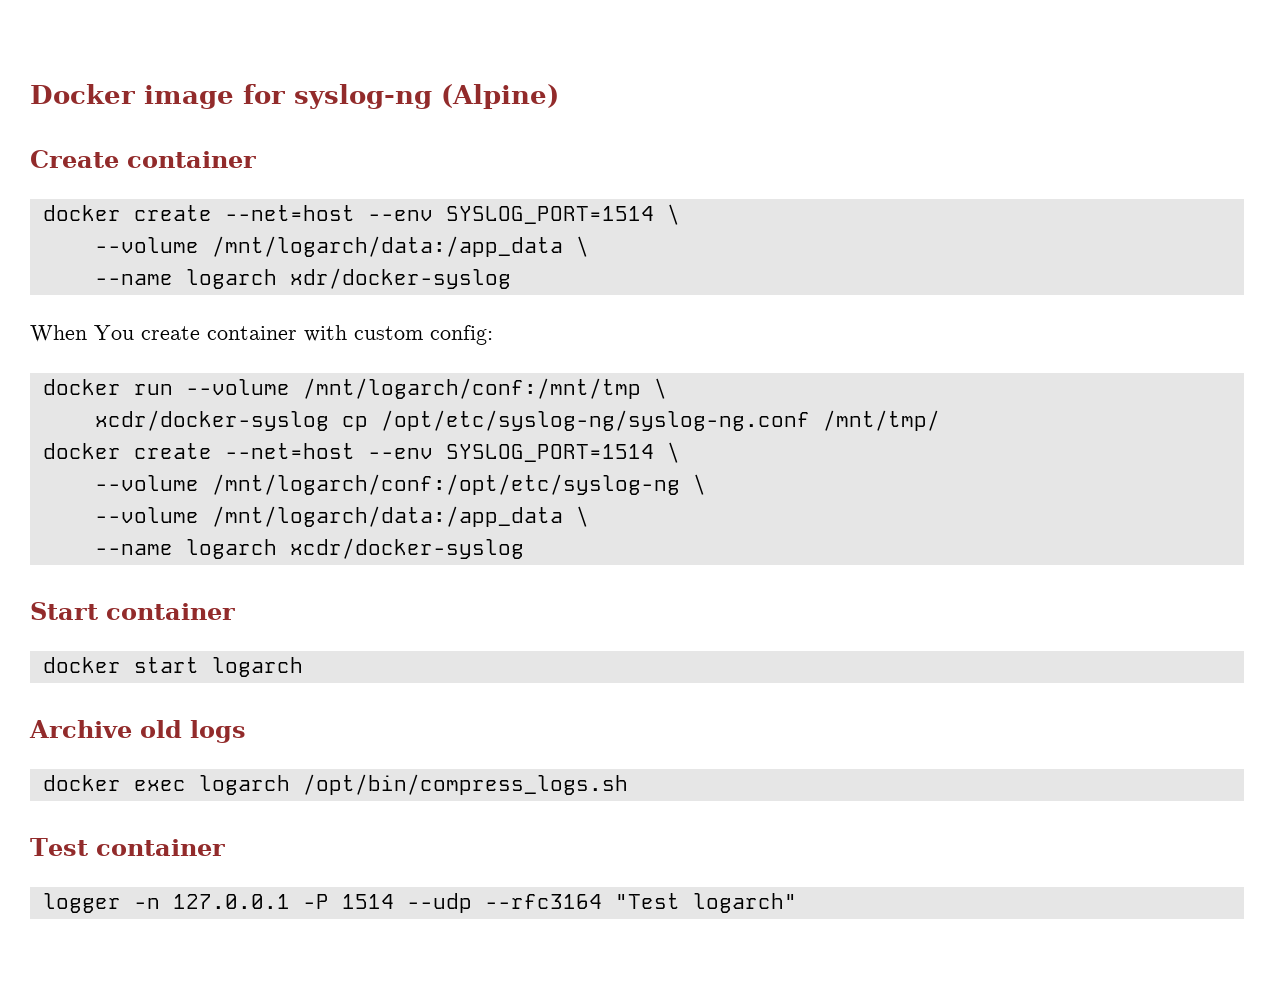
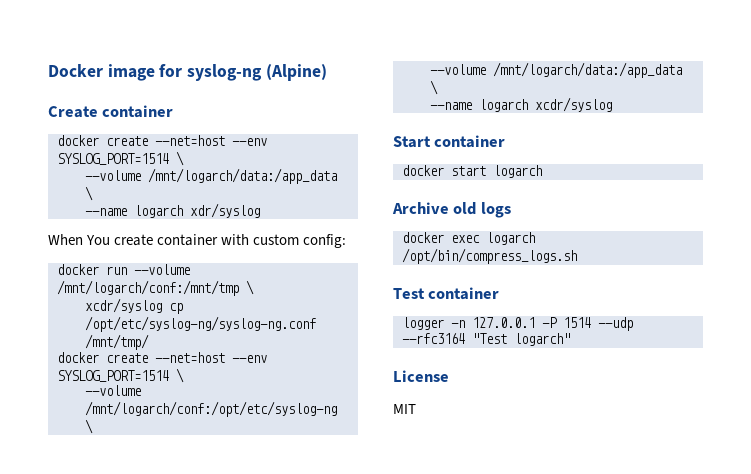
[289,268,511,289] xdr/docker-syslog -> [190,203,260,218] xdr/syslog
[94,410,329,431] xcdr/docker-syslog -> [85,298,162,313] xcdr/syslog
[289,538,524,559] xcdr/docker-syslog -> [535,97,612,112] xcdr/syslog
(797, 903) none -> [393,370,449,382] [393,404,416,414] // License // MIT

